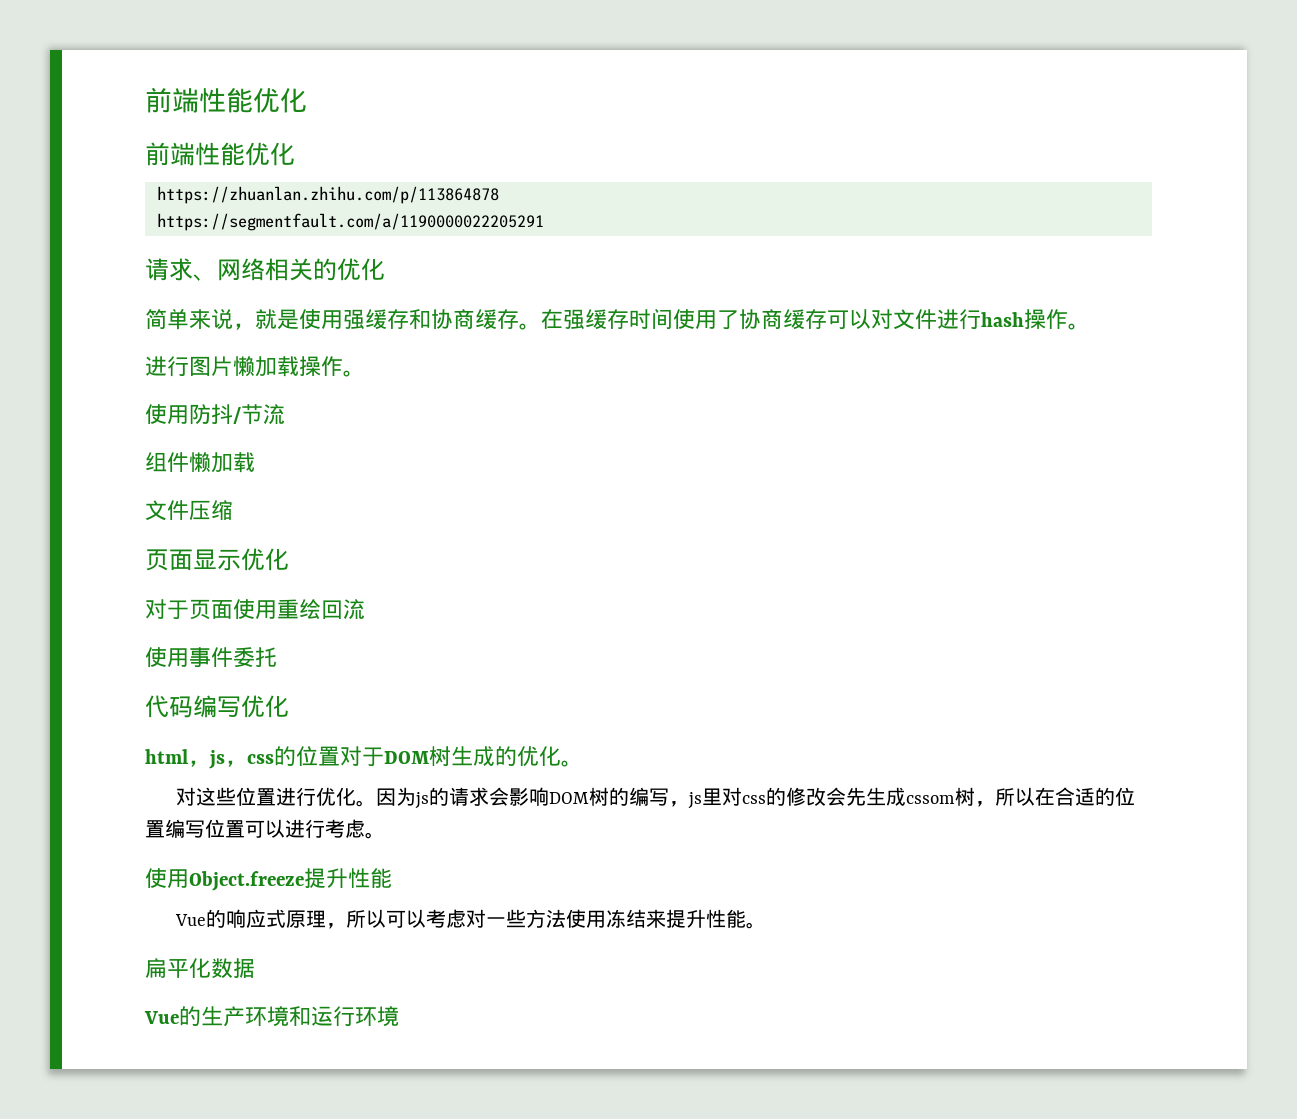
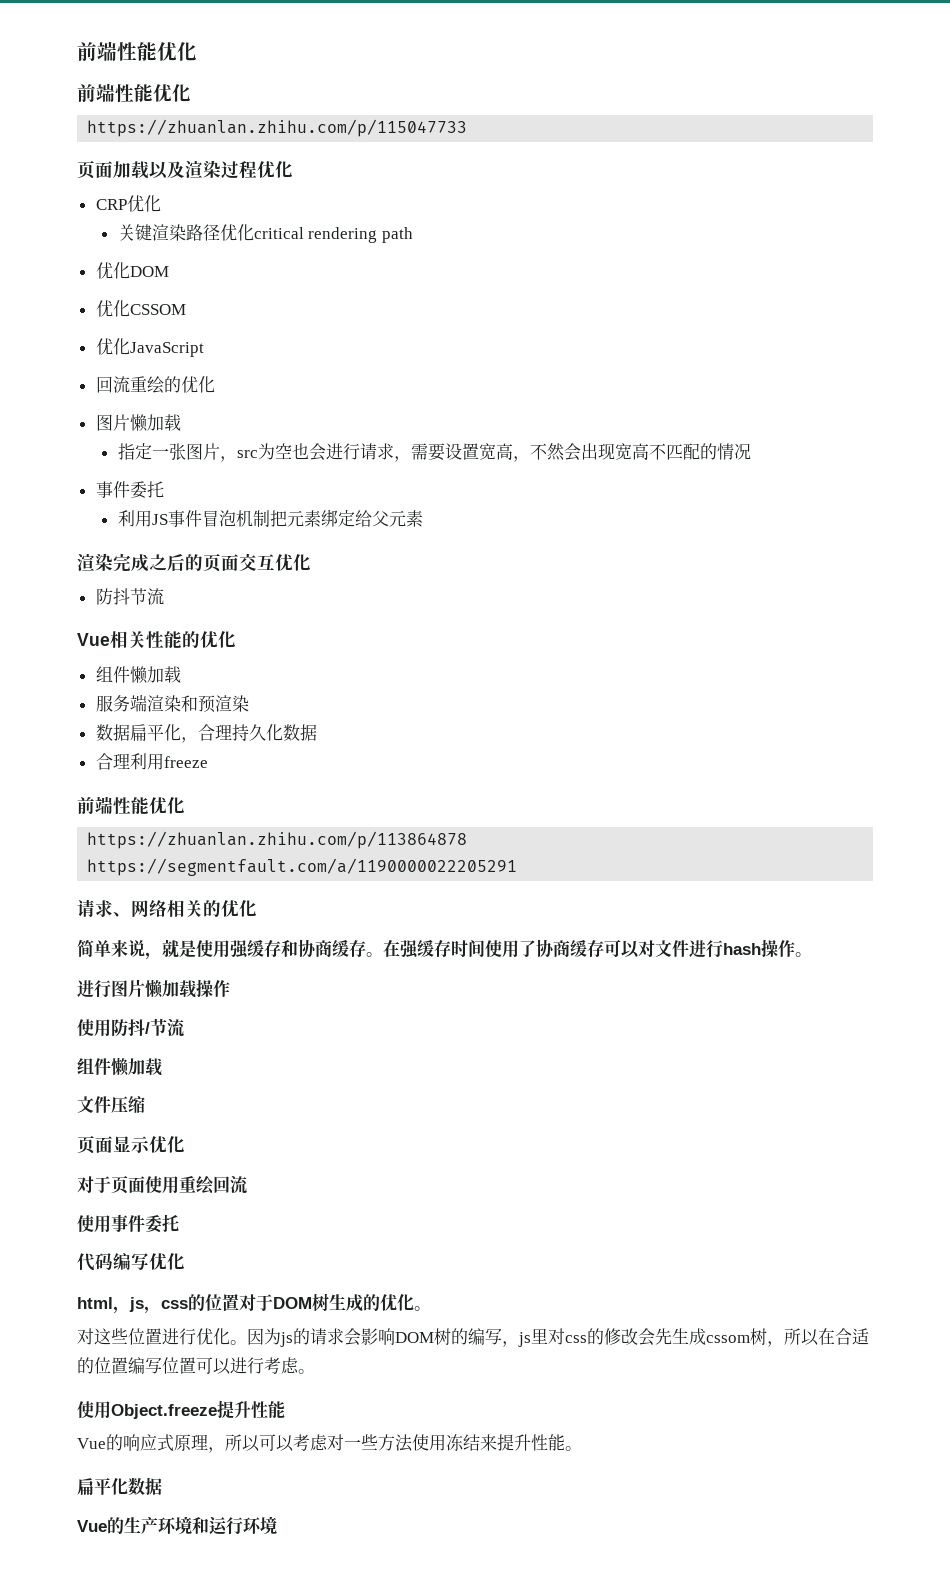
(295, 154) none -> [87,119,468,137] [77,160,293,179] [95,195,161,212] [117,224,413,243] [95,262,169,279] [95,300,186,317] [95,338,204,357] [95,376,215,394] [95,414,181,432] [117,443,751,462] [95,481,164,499] [117,509,423,527] [77,553,311,572] [95,588,164,605] [77,631,236,649] [95,666,181,684] [95,694,249,713] [95,724,317,743] [95,753,208,770] [77,796,185,815] // https://zhuanlan.zhihu.com/p/115047733 // 页面加载以及渲染过程优化 // CRP优化 // 关键渲染路径优化critical rendering path // 优化DOM // 优化CSSOM // 优化JavaScript // 回流重绘的优化 // 图片懒加载 // 指定一张图片，src为空也会进行请求，需要设置宽高，不然会出现宽高不匹配的情况 // 事件委托 // 利用JS事件冒泡机制把元素绑定给父元素 // 渲染完成之后的页面交互优化 // 防抖节流 // Vue相关性能的优化 // 组件懒加载 // 服务端渲染和预渲染 // 数据扁平化，合理持久化数据 // 合理利用freeze // 前端性能优化
[343,370,365,377] 。 -> (230, 988) none

